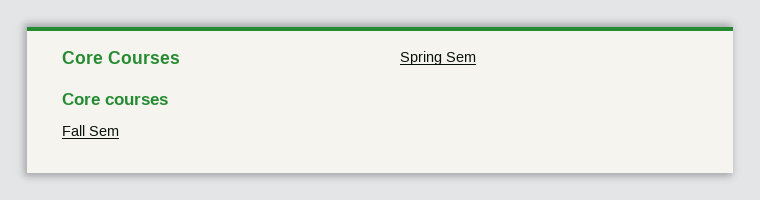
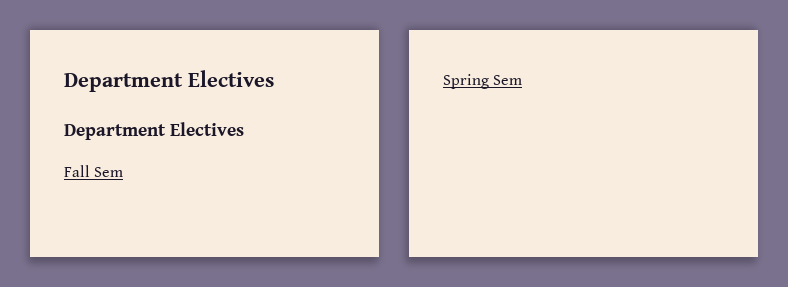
[62,51,180,64] [62,93,168,105] Core Courses // Core courses -> [64,70,274,92] [64,122,244,140] Department Electives // Department Electives

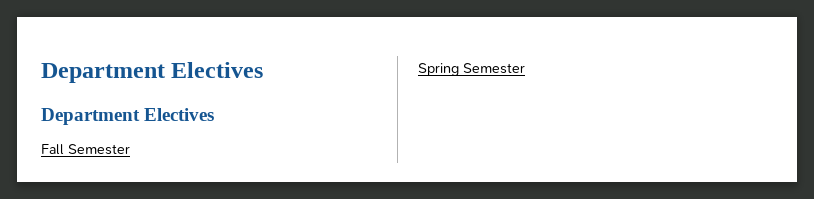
[94,167,124,177] Sem -> [68,144,130,155] Semester
[493,75,523,85] Sem -> [463,63,525,74] Semester

